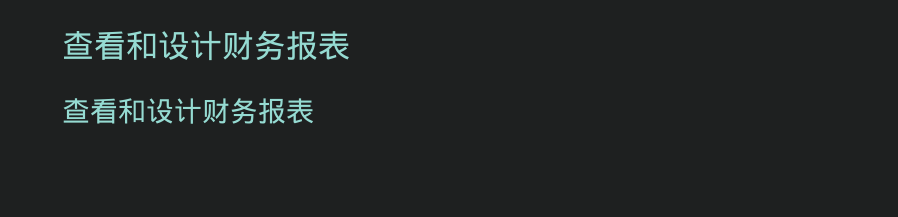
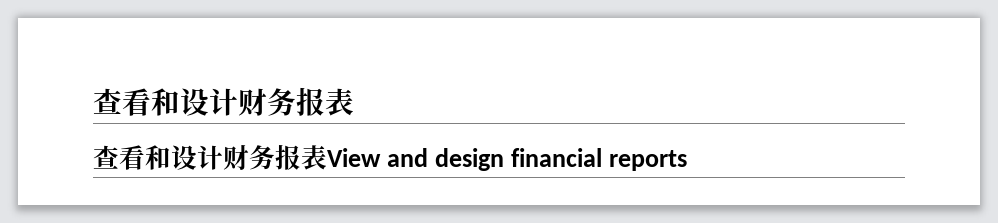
(314, 111) none -> [327,148,687,171] View and design financial reports

